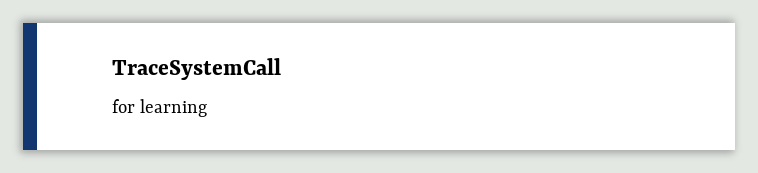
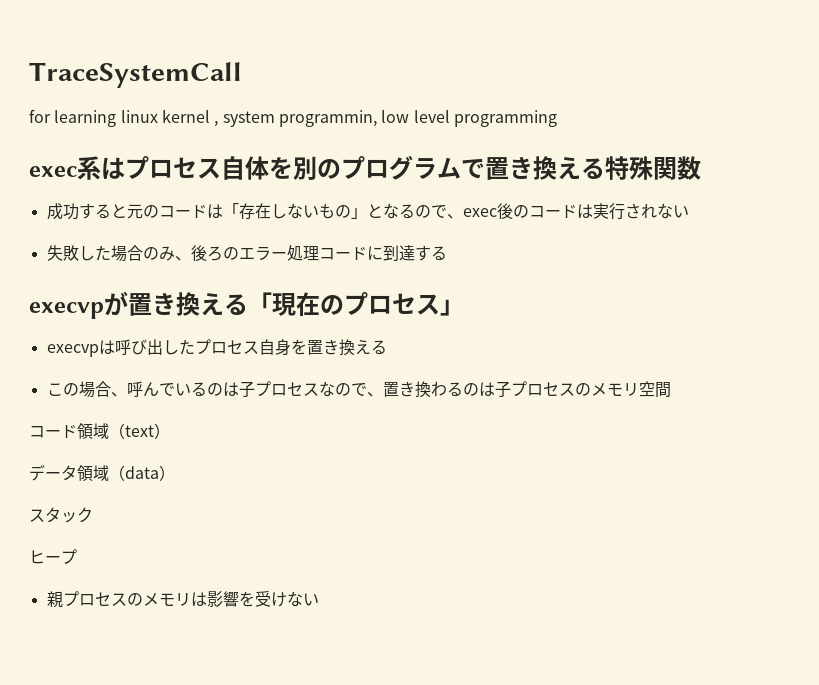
(208, 108) none -> [120,109,557,127] [29,155,701,180] [46,203,689,220] [46,245,447,262] [29,291,464,319] [46,339,387,357] [46,381,671,398] [29,423,170,439] [29,464,175,481] [29,507,93,523] [29,549,77,565] [46,591,319,608] linux kernel , system programmin, low level programming // exec系はプロセス自体を別のプログラムで置き換える特殊関数 // 成功すると元のコードは「存在しないもの」となるので、exec後のコードは実行されない // 失敗した場合のみ、後ろのエラー処理コードに到達する // execvpが置き換える「現在のプロセス」 // execvpは呼び出したプロセス自身を置き換える // この場合、呼んでいるのは子プロセスなので、置き換わるのは子プロセスのメモリ空間 // コード領域（text） // データ領域（data） // スタック // ヒープ // 親プロセスのメモリは影響を受けない

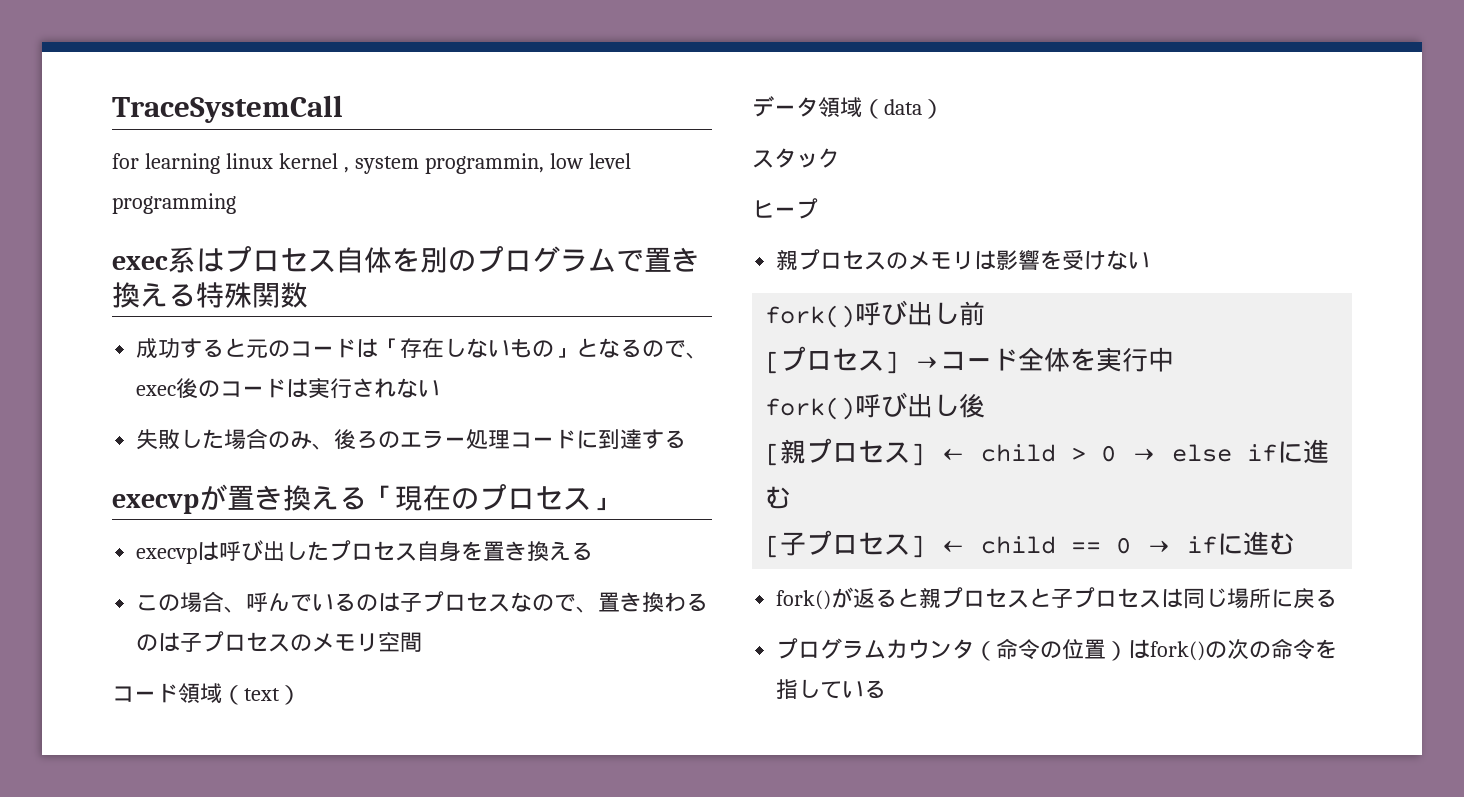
(319, 599) none -> [765,300,986,328] [765,346,1175,374] [765,392,986,420] [765,438,1330,466] [765,486,792,509] [765,530,1296,558] [776,587,1338,610] [776,638,1338,661] [776,679,887,699] // fork()呼び出し前 // [プロセス] →コード全体を実行中 // fork()呼び出し後 // [親プロセス] ← child > 0 → else ifに進む // [子プロセス] ← child == 0 → ifに進む // fork()が返ると親プロセスと子プロセスは同じ場所に戻る // プログラムカウンタ（命令の位置）はfork()の次の命令を指している

